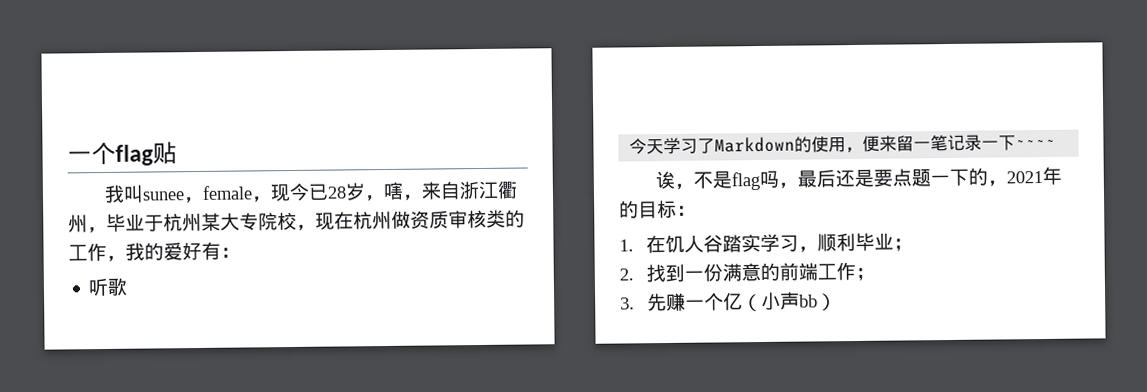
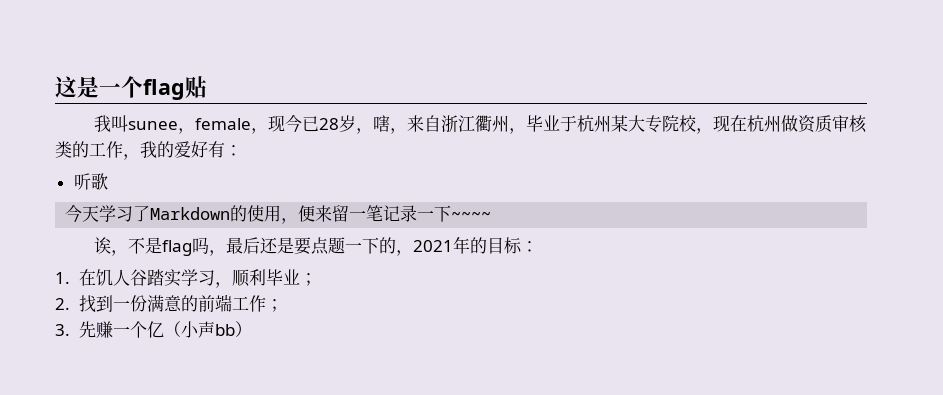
(67, 157) none -> [55,76,99,98] 这是

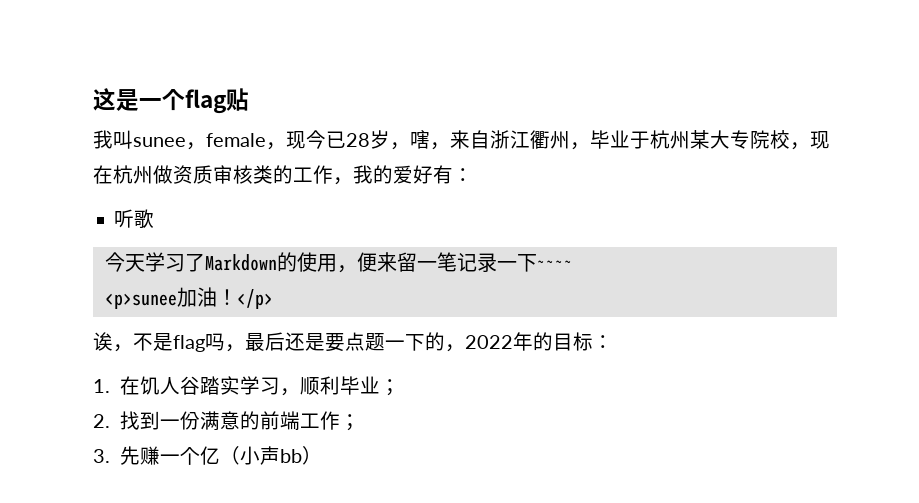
(492, 215) none -> [104,287,273,309] // <p>sunee加油！</p>
[413,240,454,252] 2021 -> [465,335,513,349] 2022

